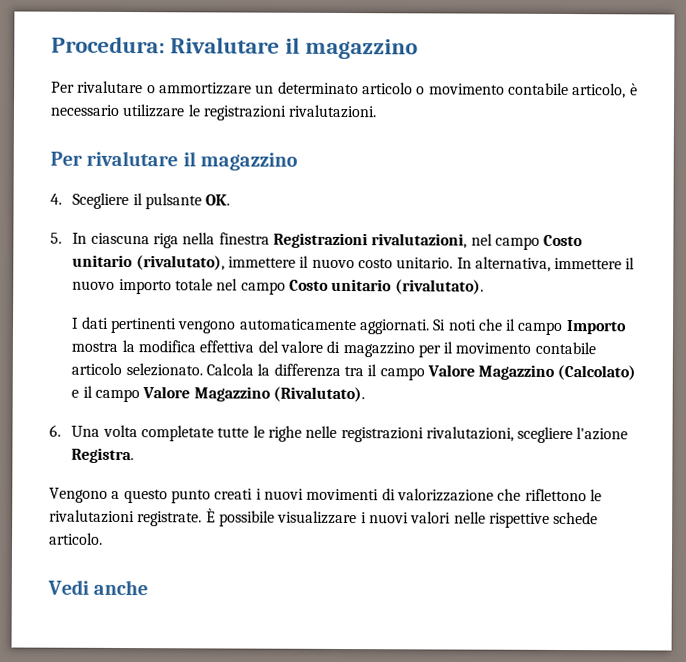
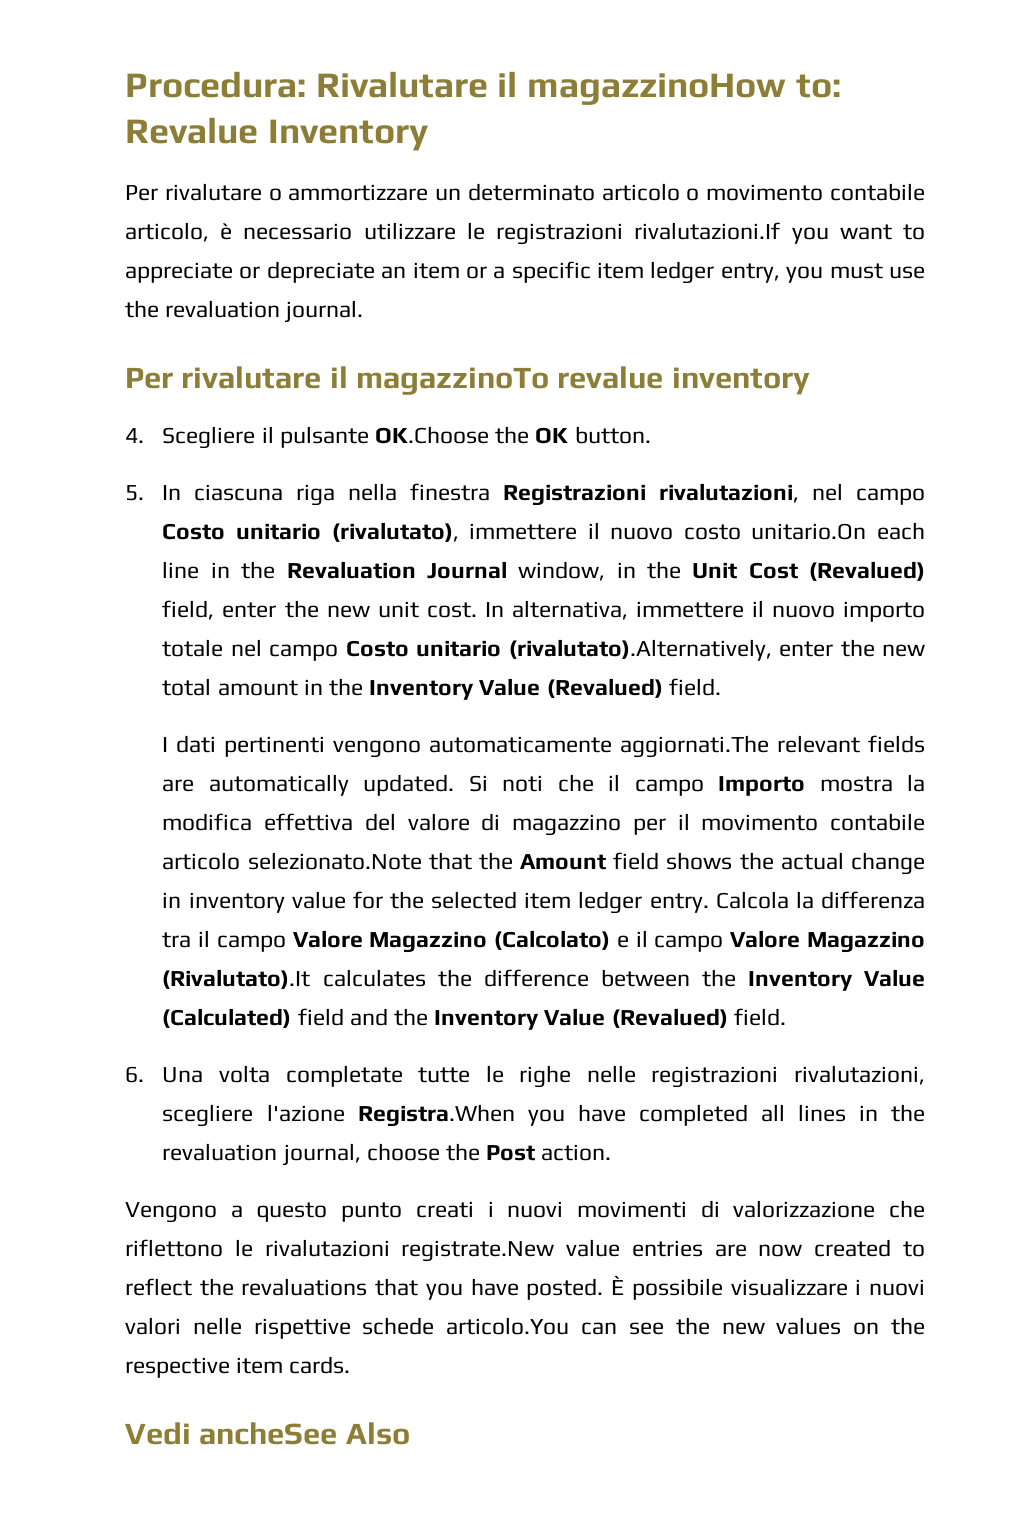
[305,38,419,60] magazzino -> [527,73,841,105] [125,117,428,151] magazzinoHow to: Revalue Inventory
[288,104,378,119] rivalutazioni. -> [634,222,925,244] [125,261,925,284] [125,300,364,323] rivalutazioni.If you want to appreciate or depreciate an item or a specific item ledger entry, you must use the revaluation journal.
[200,152,299,171] magazzino -> [356,366,810,395] magazzinoTo revalue inventory
[205,194,231,206] OK. -> [375,426,651,444] OK.Choose the OK button.
[396,257,454,269] unitario. -> [751,522,926,540] [162,561,925,581] [162,600,477,620] unitario.On each line in the Revaluation Journal window, in the Unit Cost (Revalued) field, enter the new unit cost.
[394,279,484,295] (rivalutato). -> [508,639,926,661] [162,678,721,700] (rivalutato).Alternatively, enter the new total amount in the Inventory Value (Revalued) field.
[358,319,430,335] aggiornati. -> [620,735,925,758] [162,774,455,796] aggiornati.The relevant fields are automatically updated.
[125,363,203,377] selezionato. -> [247,852,925,875] [162,891,709,914] selezionato.Note that the Amount field shows the actual change in inventory value for the selected item ledger entry.
[272,386,365,403] (Rivalutato). -> [162,969,925,991] [162,1008,786,1030] (Rivalutato).It calculates the difference between the Inventory Value (Calculated) field and the Inventory Value (Revalued) field.
[71,447,135,464] Registra. -> [357,1104,926,1127] [162,1143,612,1166] Registra.When you have completed all lines in the revaluation journal, choose the Post action.
[137,511,203,527] registrate. -> [401,1239,926,1262] [125,1278,604,1300] registrate.New value entries are now created to reflect the revaluations that you have posted.
[49,532,103,545] articolo. -> [446,1317,925,1335] [125,1356,351,1378] articolo.You can see the new values on the respective item cards.
[93,579,149,596] anche -> [199,1422,410,1445] ancheSee Also

